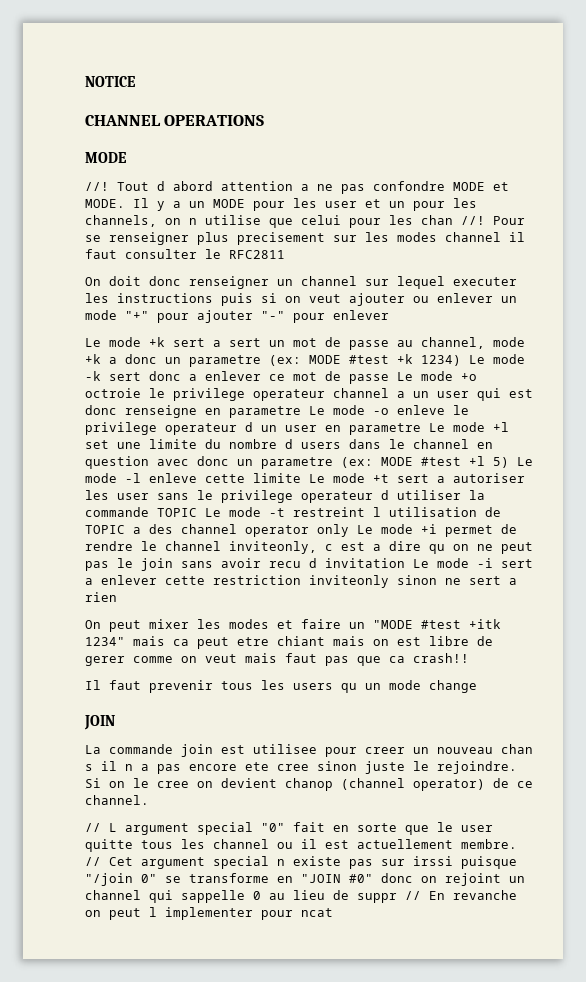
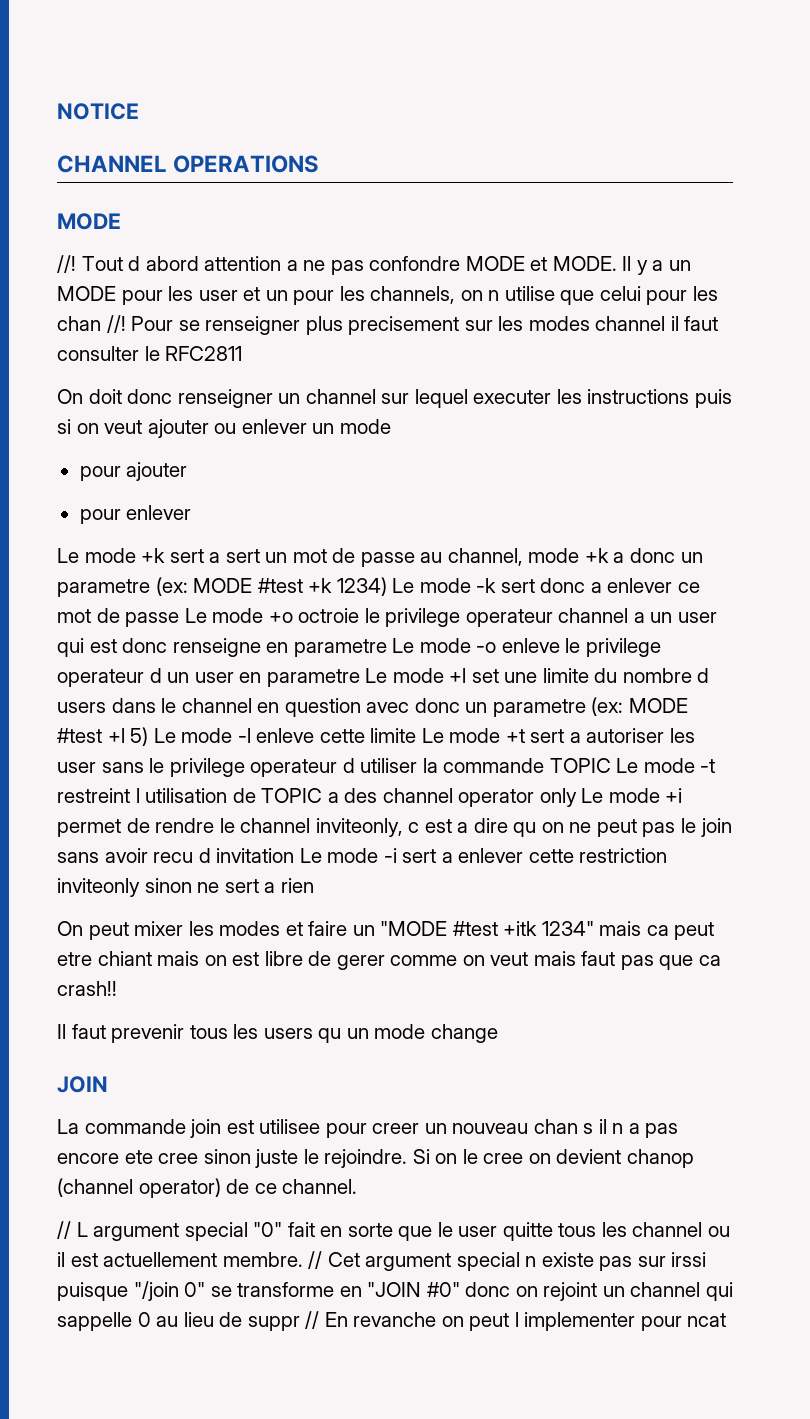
[125,311,149,320] "+" -> (391, 426) //
[261,311,285,320] "-" -> (188, 471) //

